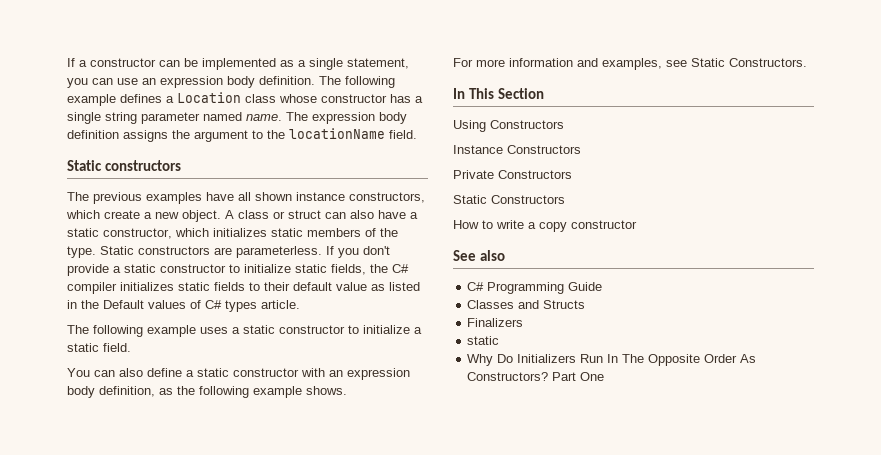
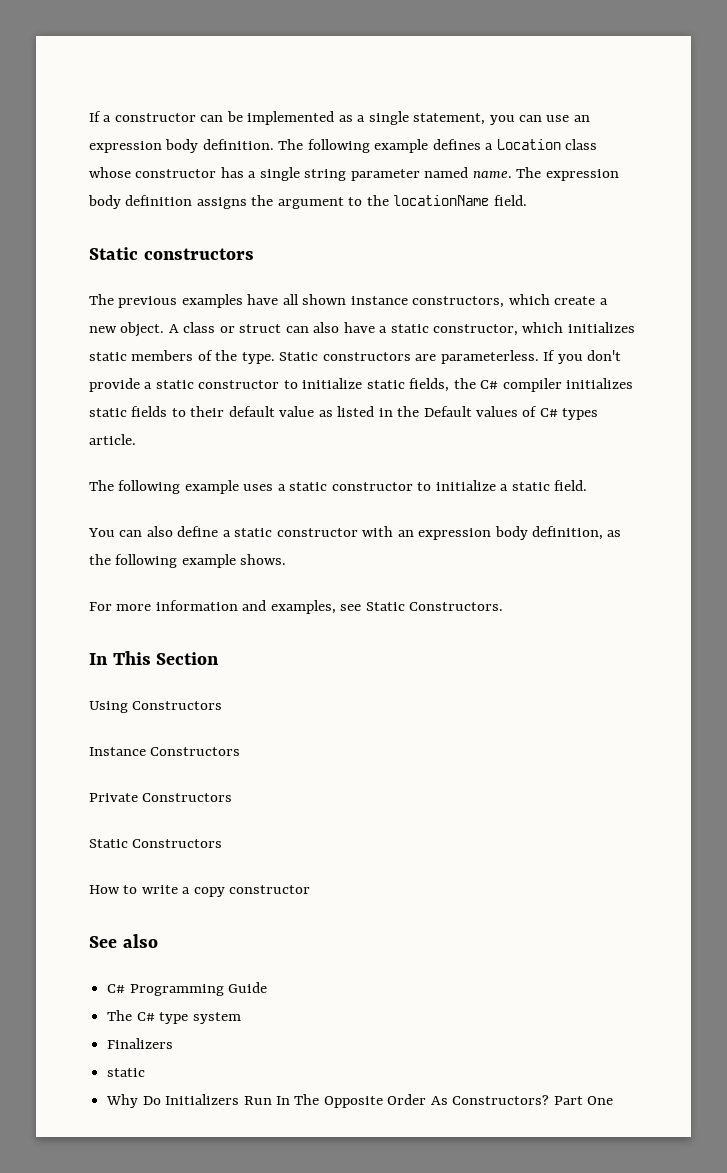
[467,300,586,309] Classes and Structs -> [107,1010,241,1024] The C# type system

